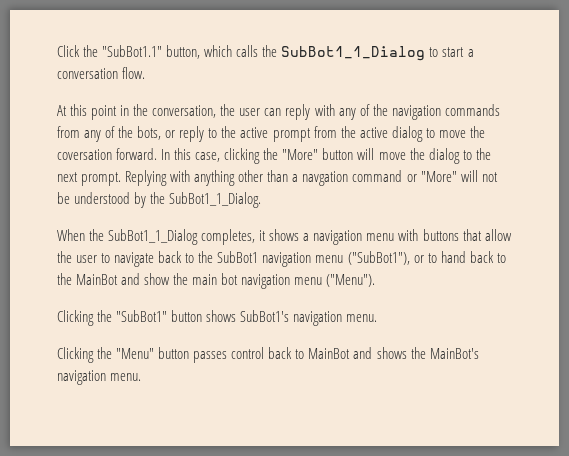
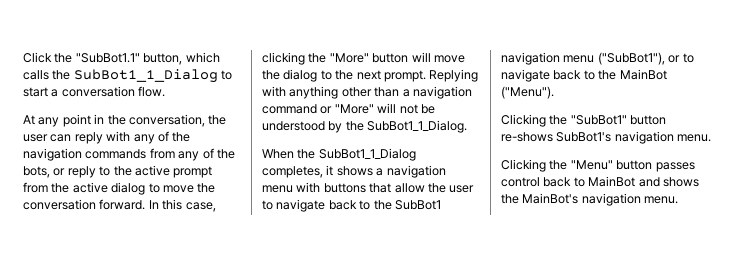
[70,104,88,116] this -> [38,117,60,127] any
[57,149,112,160] coversation -> [23,199,96,210] conversation
[302,171,349,186] navgation -> [412,86,472,99] navigation
[440,251,466,263] hand -> [501,69,550,82] navigate
[121,273,323,289] and show the main bot navigation menu -> (667, 74) none
[206,310,237,322] shows -> [501,132,553,142] re-shows

